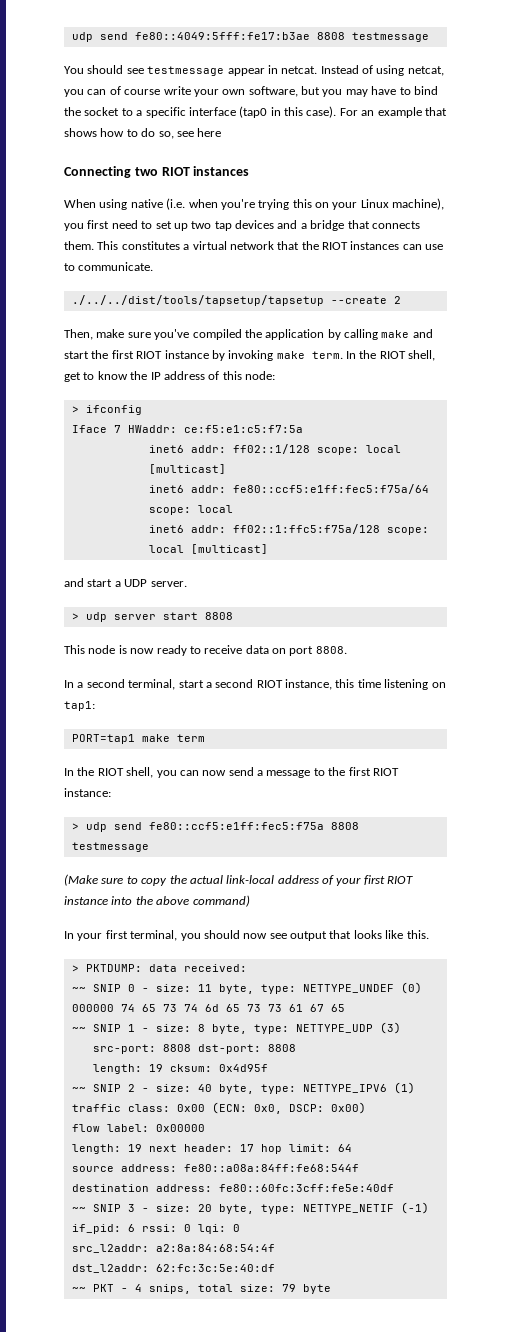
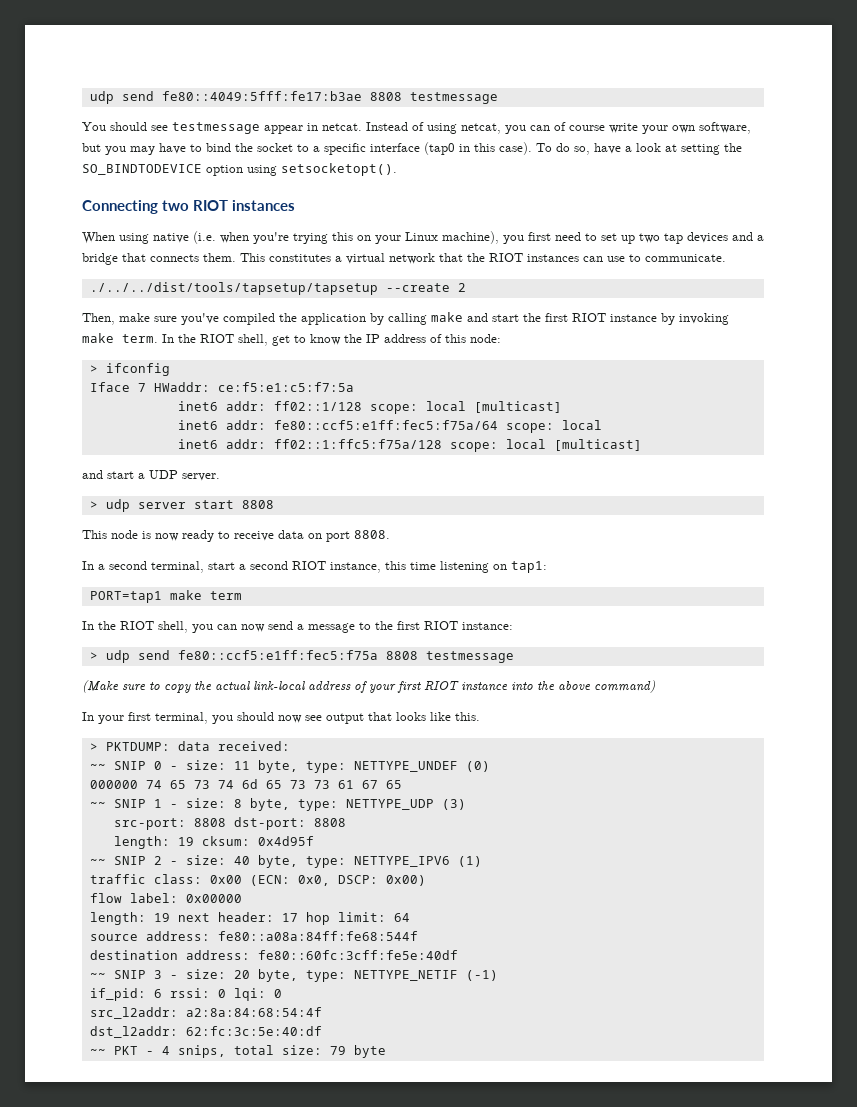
[339,107,447,118] [64,128,222,139] For an example that shows how to do so, see here -> [536,143,742,155] [82,163,397,176] To do so, have a look at setting the SO_BINDTODEVICE option using setsocketopt().

